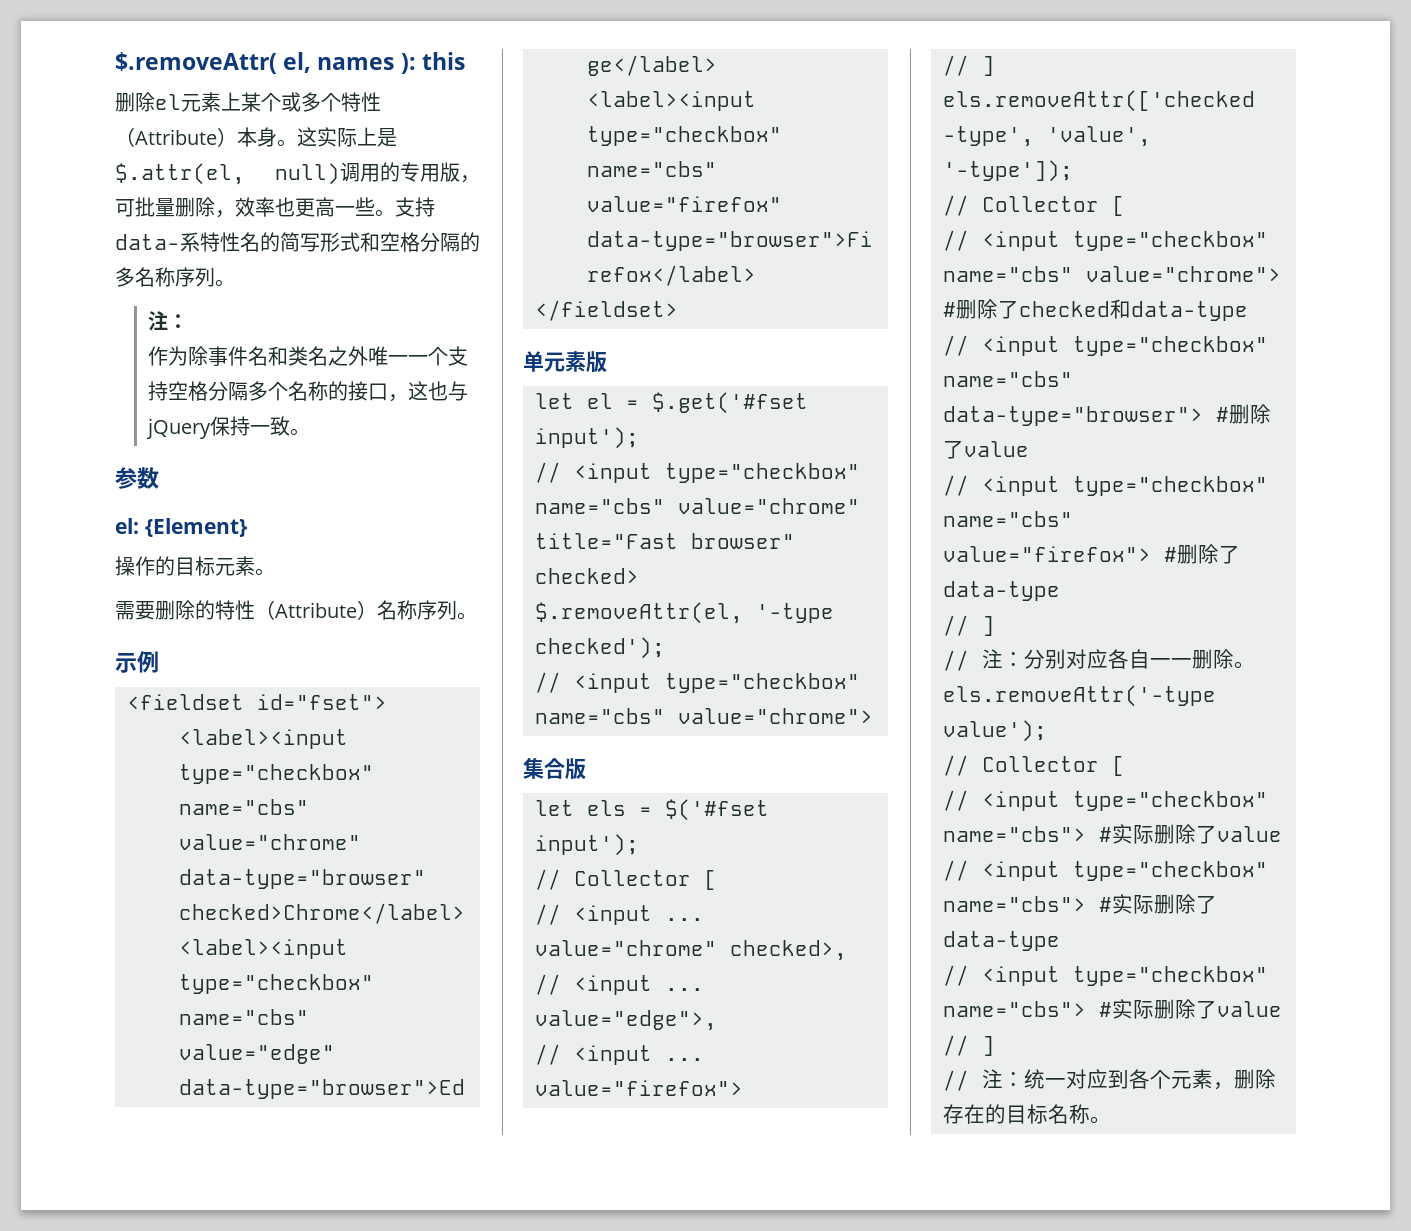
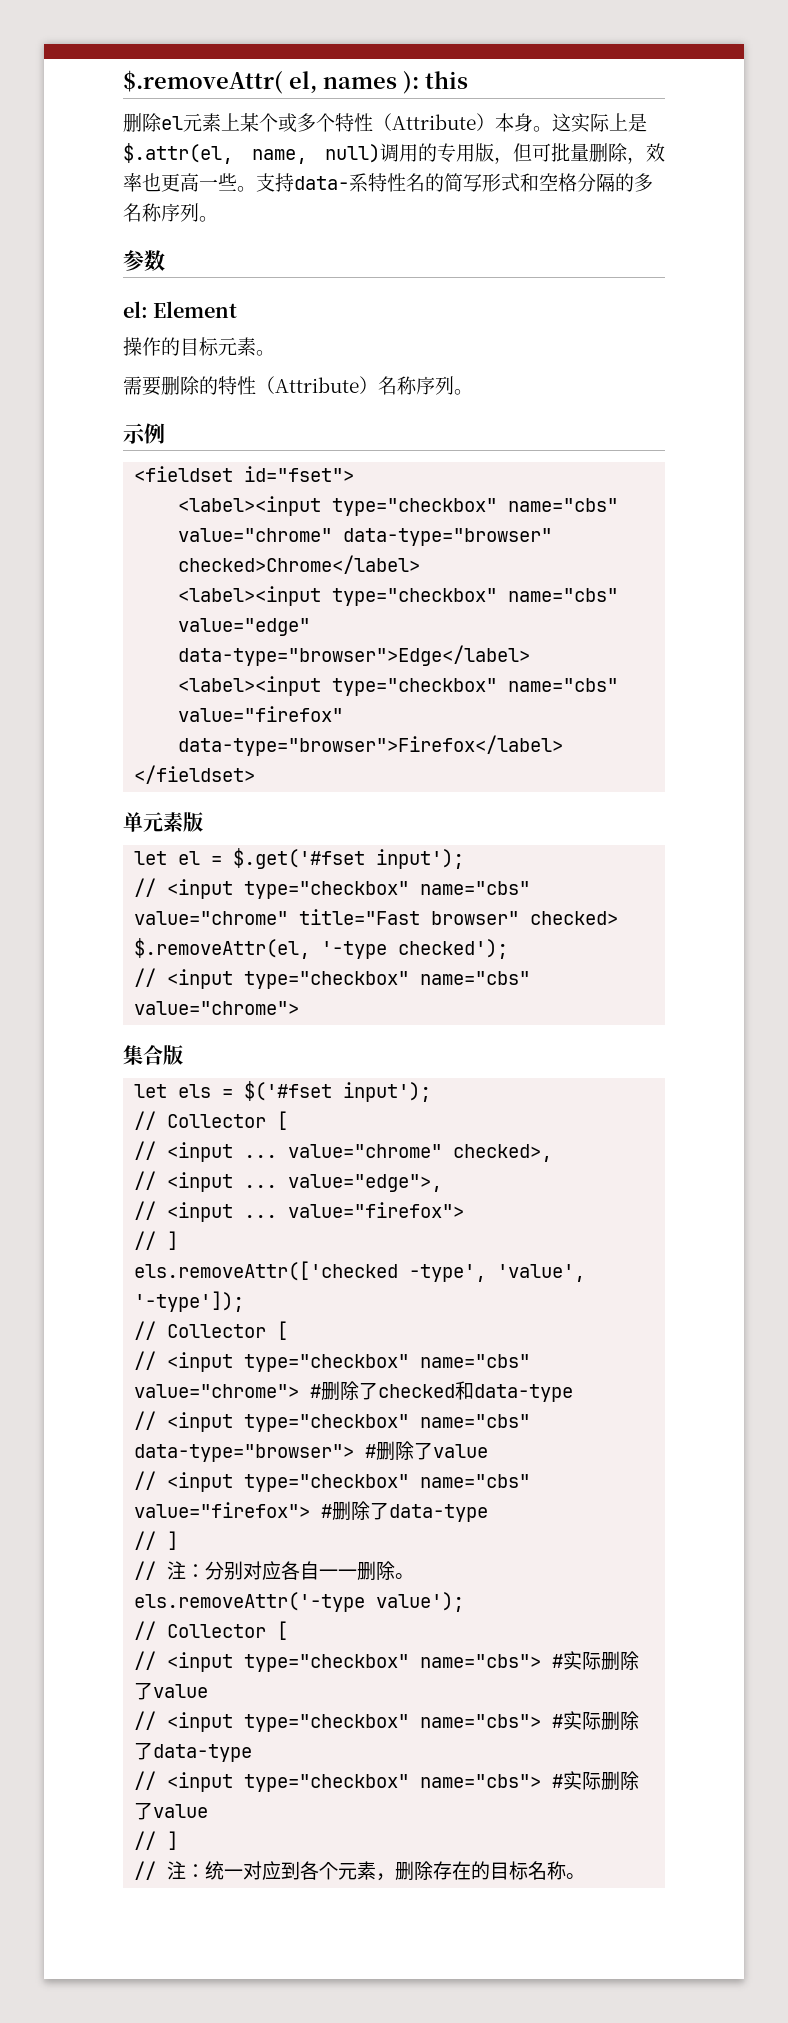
(245, 174) none -> [251,149,307,164] name,
(480, 179) none -> [513,143,532,162] 但
[148,311,189,331] [148,346,469,366] [148,381,469,402] [146,416,311,439] // 注： // 作为除事件名和类名之外唯一一个支持空格分隔多个名称的接口，这也与jQuery保持一致。 -> (218, 219) none
[144,518,247,537] {Element} -> [153,301,238,318] Element

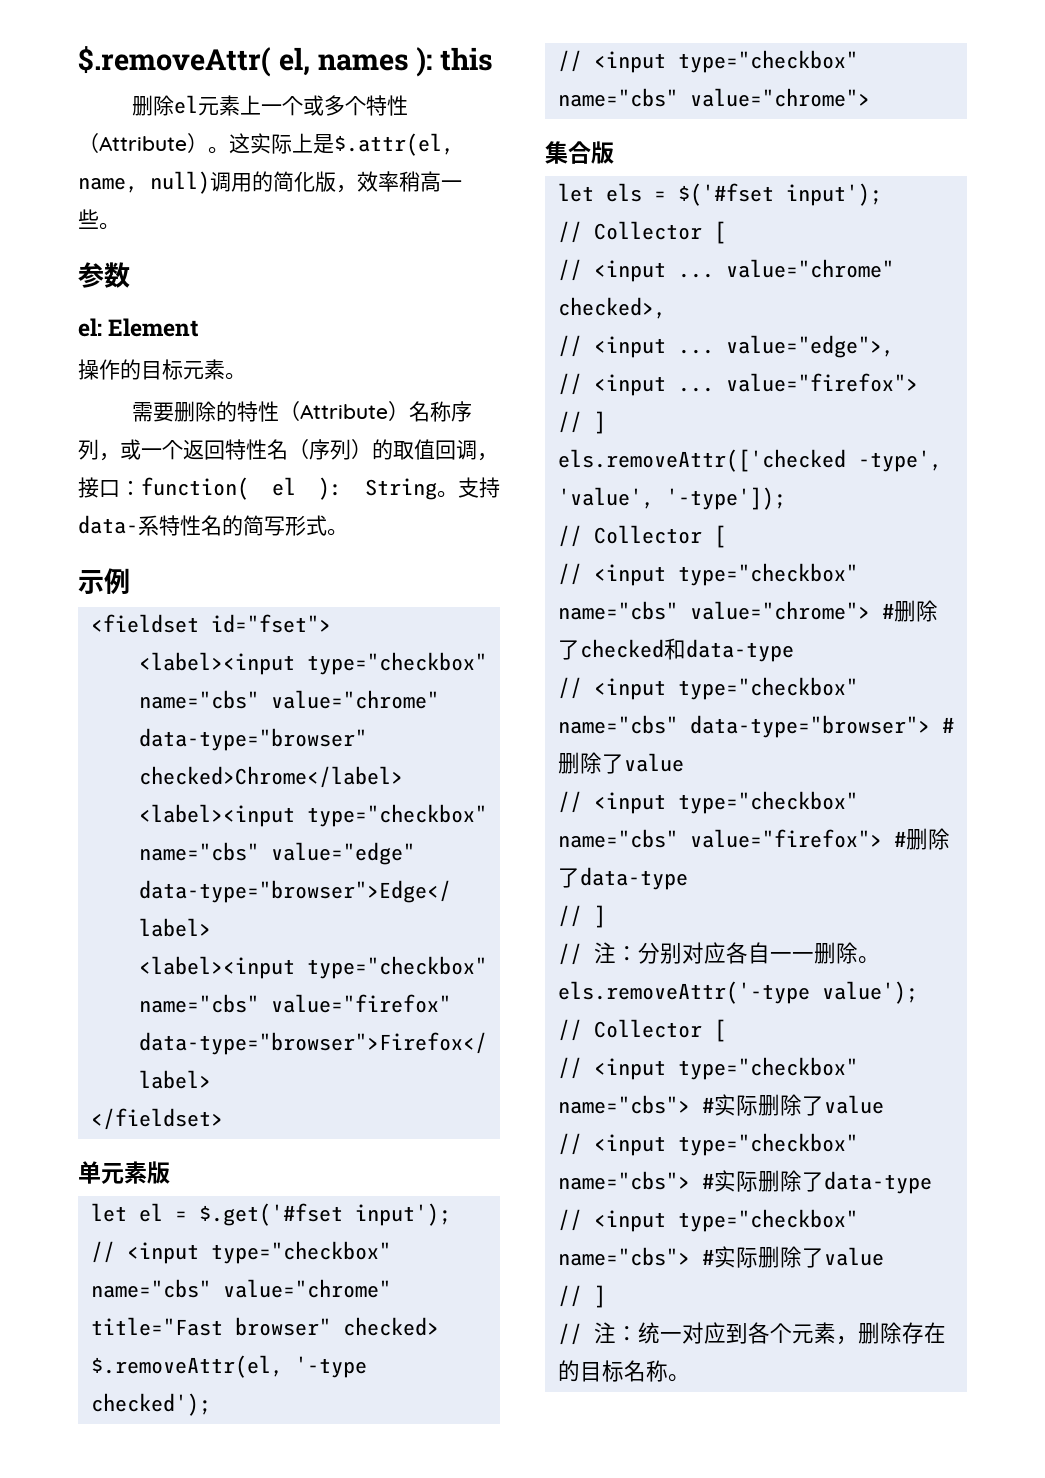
[240,113,259,132] 某 -> [261,104,283,113] 一
[495,113,533,132] 本身 -> (208, 143) none
[437,143,665,164] [123,173,653,192] [123,203,199,222] 专用版，但可批量删除，效率也更高一些。支持data-系特性名的简写形式和空格分隔的多名称序列 -> [273,171,462,193] [78,209,99,229] 简化版，效率稍高一些
(454, 385) none -> [99,439,498,461] [78,477,500,500] [78,515,327,536] ，或一个返回特性名（序列）的取值回调，接口：function( el ): String。支持data-系特性名的简写形式

